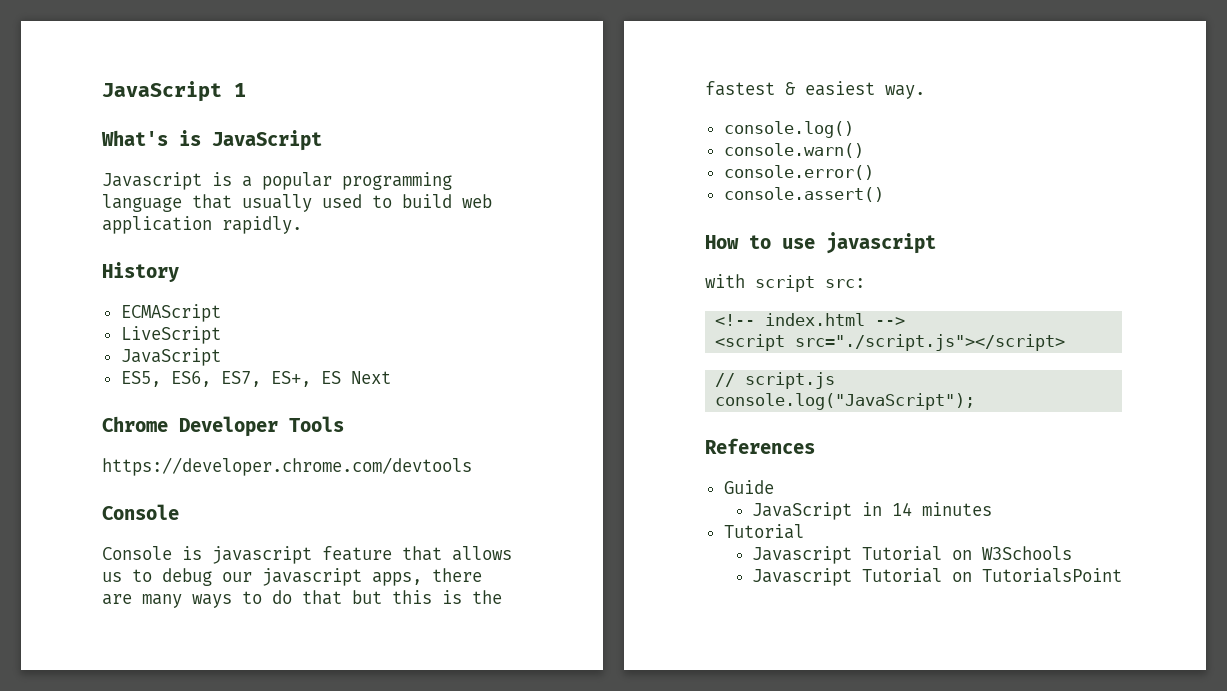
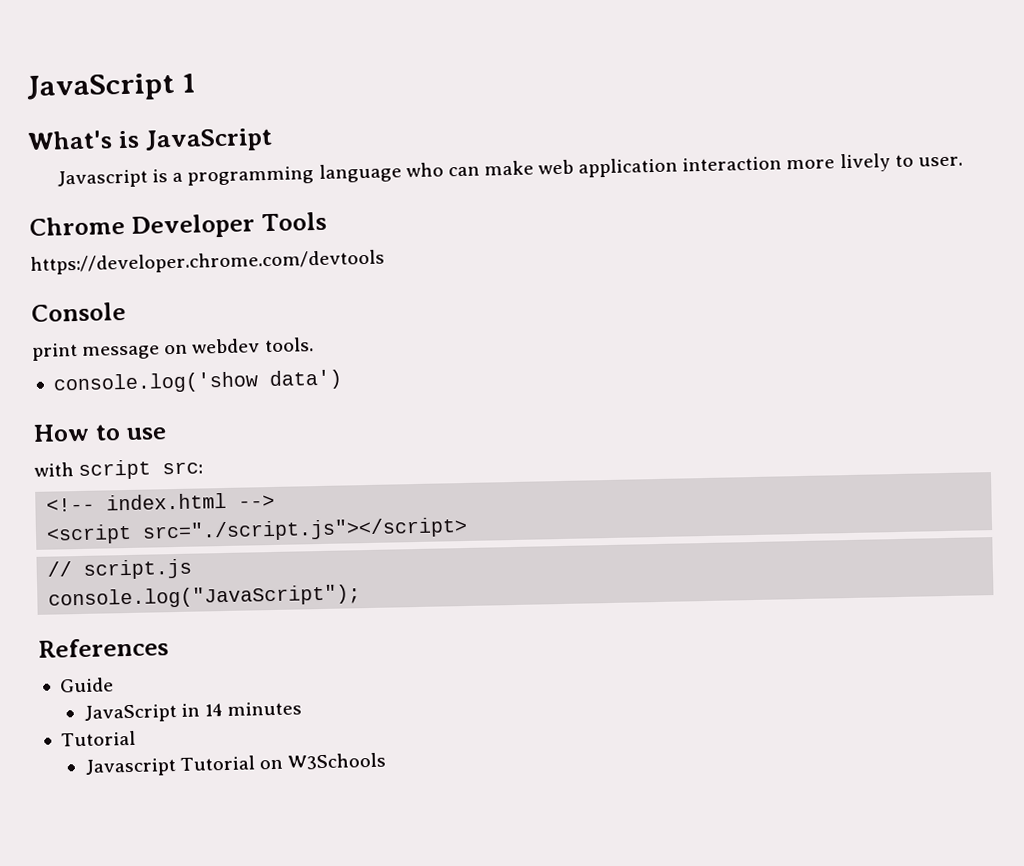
[262,172,332,190] popular -> (184, 177) none
[192,194,492,212] [102,216,302,234] [102,262,179,282] [120,304,221,322] [120,326,221,344] [120,348,221,366] [120,371,391,387] that usually used to build web application rapidly. // History // ECMAScript // LiveScript // JavaScript // ES5, ES6, ES7, ES+, ES Next -> [405,153,963,178] who can make web application interaction more lively to user.
[102,546,512,564] [102,568,482,586] [102,590,502,608] [705,81,925,99] [723,121,854,138] [723,143,864,158] [723,165,874,180] [723,187,884,202] Console is javascript feature that allows us to debug our javascript apps, there are many ways to do that but this is the fastest & easiest way. // console.log() // console.warn() // console.error() // console.assert() -> [32,337,314,361] [52,369,343,395] print message on webdev tools. // console.log('show data')
[826,232,936,254] javascript -> (167, 434) none
[751,568,1122,586] // Javascript Tutorial on TutorialsPoint -> (386, 761) none

